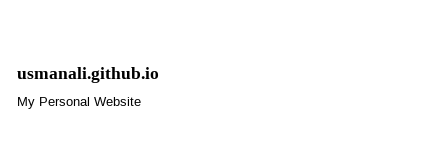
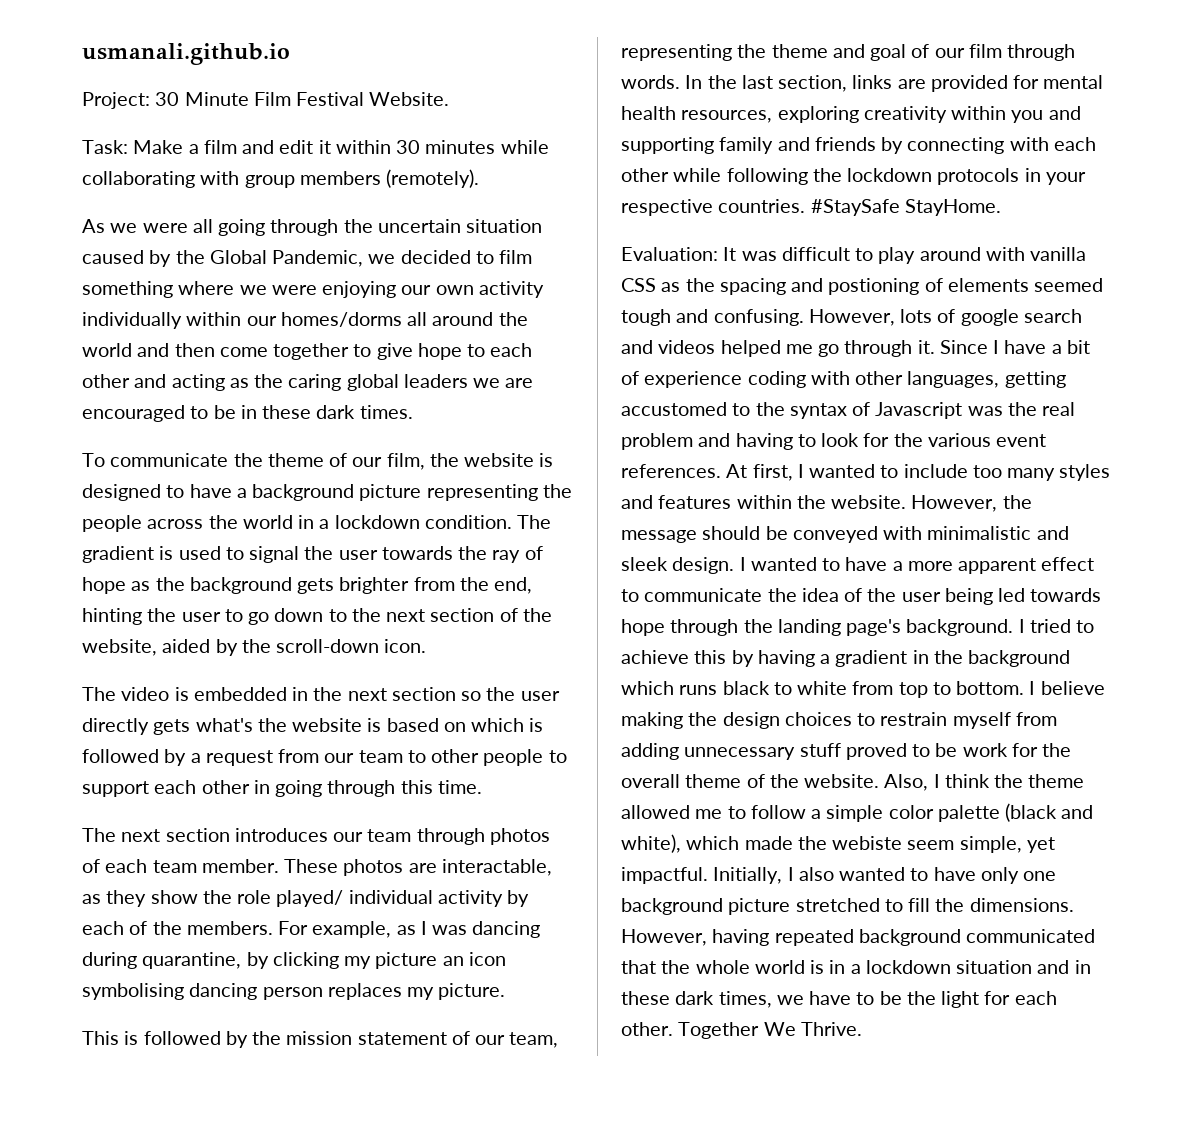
[17,97,141,109] My Personal Website -> [82,92,450,109] [82,140,549,154] [82,169,480,188] [82,219,543,236] [82,250,533,267] [82,281,544,298] [82,312,528,329] [82,343,533,360] [82,374,534,391] [82,405,413,422] [82,453,554,470] [82,484,572,501] [82,515,552,532] [82,546,543,563] [82,577,533,594] [82,608,552,625] [82,639,427,656] [82,687,560,701] [82,718,544,735] [82,749,567,766] [82,780,482,797] [82,828,550,845] [82,859,552,876] [82,890,530,907] [82,921,541,938] [82,952,506,969] [82,983,506,1000] [82,1031,559,1048] [621,44,1076,61] [621,75,1104,92] [621,106,1081,123] [621,137,1096,154] [621,168,1086,185] [621,199,1001,216] [621,247,1087,264] [621,278,1104,295] [621,309,1082,326] [621,340,1090,357] [621,371,1066,388] [621,402,1076,419] [621,433,1047,450] [621,464,1111,481] [621,495,1032,512] [621,526,1069,543] [621,557,1095,574] [621,588,1102,605] [621,619,1095,636] [621,650,1071,667] [621,681,1105,698] [621,712,1057,729] [621,743,1072,760] [621,774,1085,791] [621,803,1094,822] [621,834,1055,853] [621,867,1057,884] [621,898,1074,915] [621,929,1096,946] [621,960,1091,974] [621,991,1057,1008] [621,1022,862,1039] Project: 30 Minute Film Festival Website. // Task: Make a film and edit it within 30 minutes while collaborating with group members (remotely). // As we were all going through the uncertain situation caused by the Global Pandemic, we decided to film something where we were enjoying our own activity individually within our homes/dorms all around the world and then come together to give hope to each other and acting as the caring global leaders we are encouraged to be in these dark times. // To communicate the theme of our film, the website is designed to have a background picture representing the people across the world in a lockdown condition. The gradient is used to signal the user towards the ray of hope as the background gets brighter from the end, hinting the user to go down to the next section of the website, aided by the scroll-down icon. // The video is embedded in the next section so the user directly gets what's the website is based on which is followed by a request from our team to other people to support each other in going through this time. // The next section introduces our team through photos of each team member. These photos are interactable, as they show the role played/ individual activity by each of the members. For example, as I was dancing during quarantine, by clicking my picture an icon symbolising dancing person replaces my picture. // This is followed by the mission statement of our team, representing the theme and goal of our film through words. In the last section, links are provided for mental health resources, exploring creativity within you and supporting family and friends by connecting with each other while following the lockdown protocols in your respective countries. #StaySafe StayHome. // Evaluation: It was difficult to play around with vanilla CSS as the spacing and postioning of elements seemed tough and confusing. However, lots of google search and videos helped me go through it. Since I have a bit of experience coding with other languages, getting accustomed to the syntax of Javascript was the real problem and having to look for the various event references. At first, I wanted to include too many styles and features within the website. However, the message should be conveyed with minimalistic and sleek design. I wanted to have a more apparent effect to communicate the idea of the user being led towards hope through the landing page's background. I tried to achieve this by having a gradient in the background which runs black to white from top to bottom. I believe making the design choices to restrain myself from adding unnecessary stuff proved to be work for the overall theme of the website. Also, I think the theme allowed me to follow a simple color palette (black and white), which made the webiste seem simple, yet impactful. Initially, I also wanted to have only one background picture stretched to fill the dimensions. However, having repeated background communicated that the whole world is in a lockdown situation and in these dark times, we have to be the light for each other. Together We Thrive.

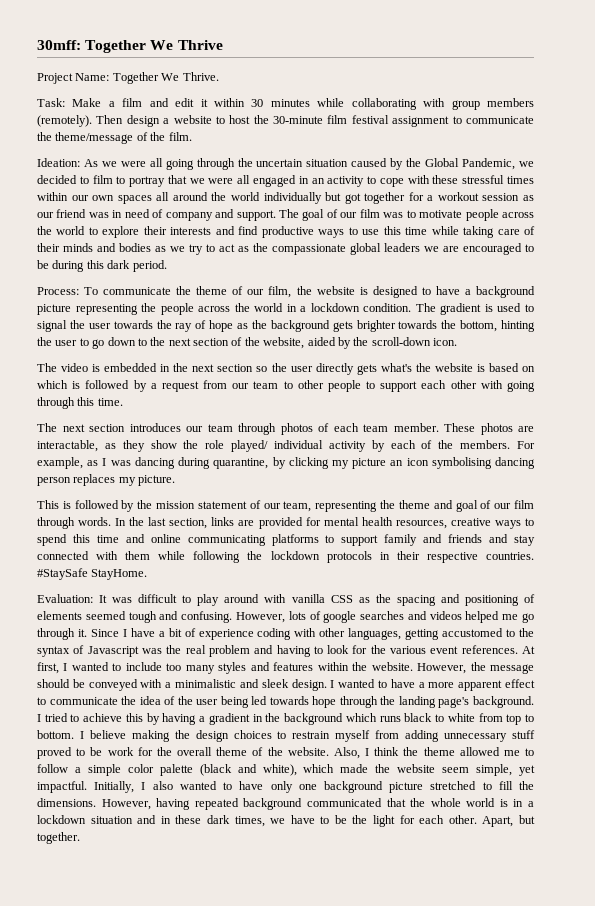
[82,43,290,65] [82,92,450,109] usmanali.github.io // Project: 30 Minute Film Festival Website. -> [37,40,223,53] [37,72,219,84] 30mff: Together We Thrive // Project Name: Together We Thrive.
(480, 178) // -> [96,115,534,127] [37,132,192,144] [37,158,80,167] Then design a website to host the 30-minute film festival assignment to communicate the theme/message of the film. // Ideation:
[82,281,544,298] [82,312,528,329] [82,343,533,360] [82,374,342,391] something where we were enjoying our own activity individually within our homes/dorms all around the world and then come together to give hope to each other and acting as the caring -> [116,175,534,187] [37,192,534,204] [37,209,535,221] [37,226,536,238] [37,243,346,255] to portray that we were all engaged in an activity to cope with these stressful times within our own spaces all around the world individually but got together for a workout session as our friend was in need of company and support. The goal of our film was to motivate people across the world to explore their interests and find productive ways to use this time while taking care of their minds and bodies as we try to act as the compassionate
[240,405,413,419] in these dark times. // -> [52,260,167,272] [37,287,79,295] during this dark period. // Process:
[413,577,533,594] from the end, -> [398,320,498,332] towards the bottom,
[253,780,270,794] in -> [480,380,503,389] with
[777,106,1081,123] [621,137,1096,154] [621,168,669,182] exploring creativity within you and supporting family and friends by connecting with each other -> [450,518,534,529] [37,534,535,546] [37,551,151,560] creative ways to spend this time and online communicating platforms to support family and friends and stay connected with them
[1045,172,1086,185] your -> [396,551,420,560] their
[828,278,920,295] postioning -> [464,595,519,606] positioning
[1023,309,1082,323] search -> [360,611,405,620] searches
(923, 533) none -> [165,682,172,688] a
[832,836,903,850] webiste -> [397,764,436,773] website
[678,1022,862,1039] Together We Thrive. -> [482,815,535,827] [37,832,80,844] Apart, but together.

